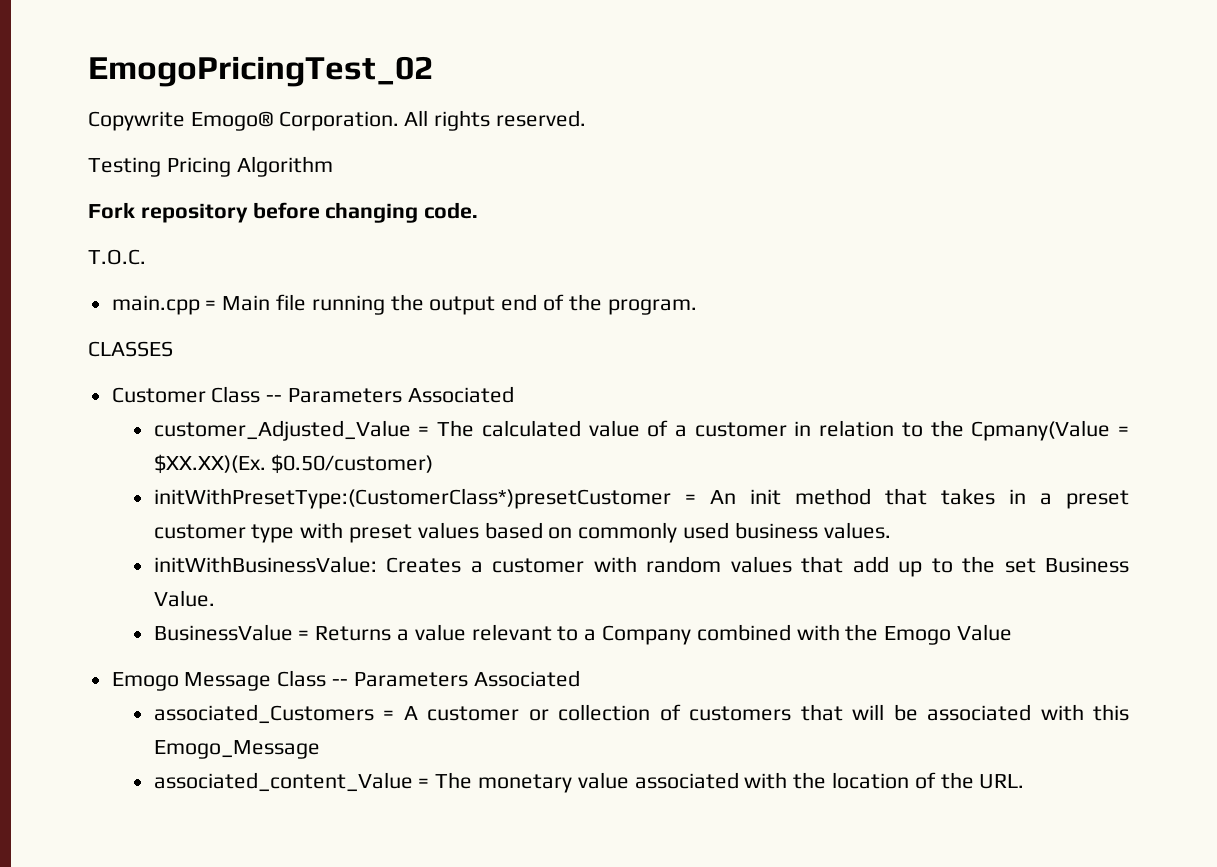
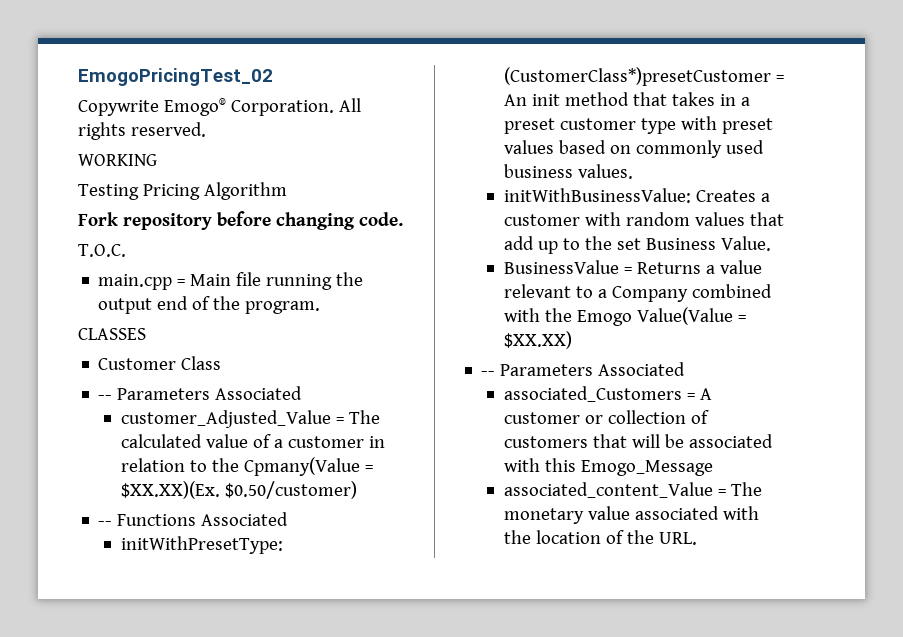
(587, 118) none -> [78,154,157,166] // WORKING
(261, 394) none -> (222, 363) //
(434, 464) none -> [98,512,289,526] // -- Functions Associated
[957,624,1013,641] [111,670,327,691] Value // Emogo Message Class -> [636,307,746,325] [503,331,572,349] Value(Value = $XX.XX) //

